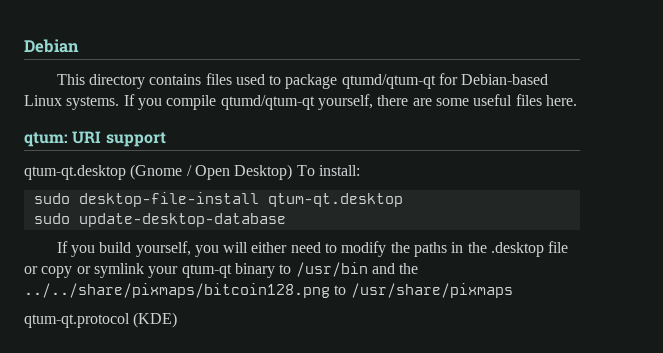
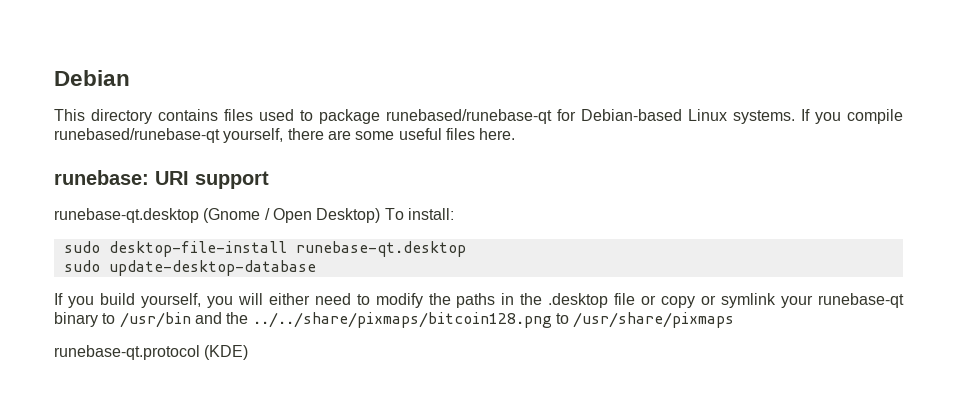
[341,74,436,89] qtumd/qtum-qt -> [386,109,552,124] runebased/runebase-qt
[220,95,315,110] qtumd/qtum-qt -> [54,128,220,143] runebased/runebase-qt
[24,132,68,147] qtum: -> [54,170,149,185] runebase:
[24,165,126,180] qtum-qt.desktop -> [54,208,199,223] runebase-qt.desktop
[267,193,403,207] qtum-qt.desktop -> [295,241,466,257] runebase-qt.desktop
[181,264,232,278] qtum-qt -> [818,293,905,308] runebase-qt
[24,313,130,328] qtum-qt.protocol -> [54,345,200,360] runebase-qt.protocol

